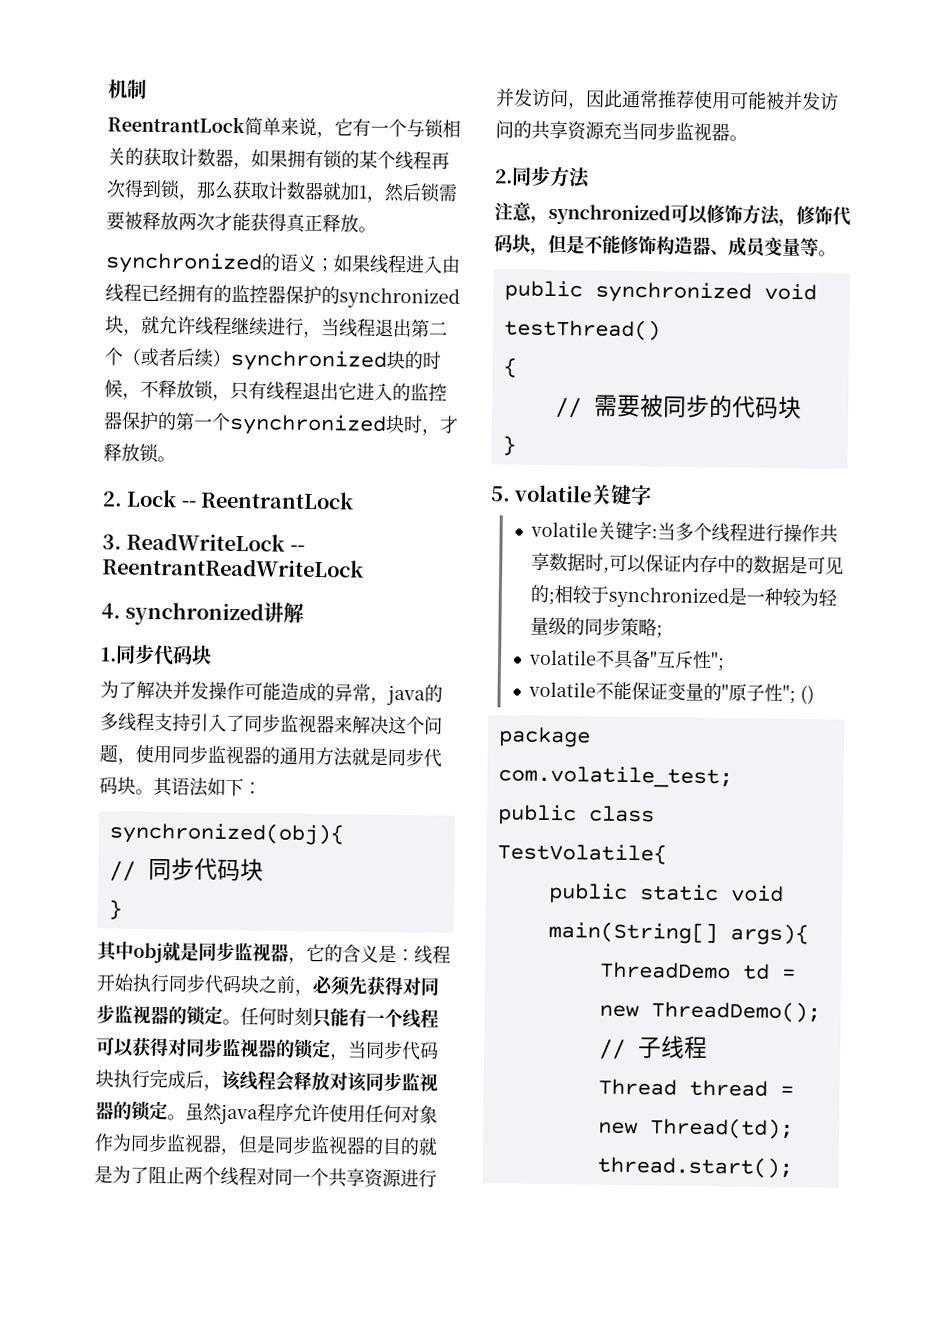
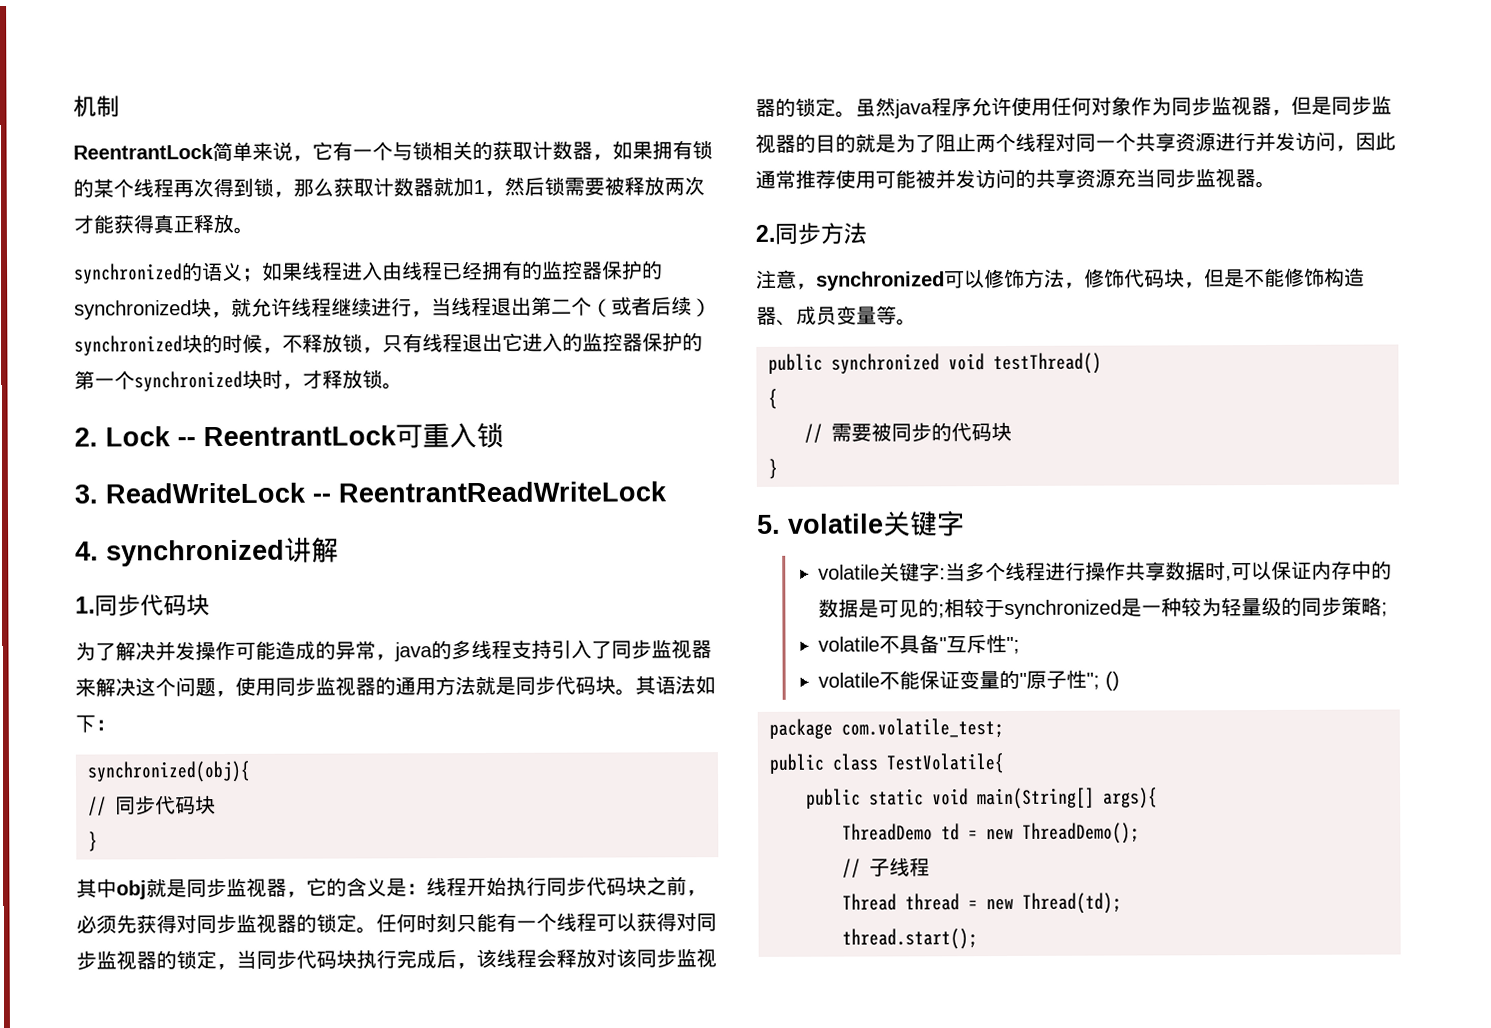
(355, 500) none -> [395,422,504,449] 可重入锁

